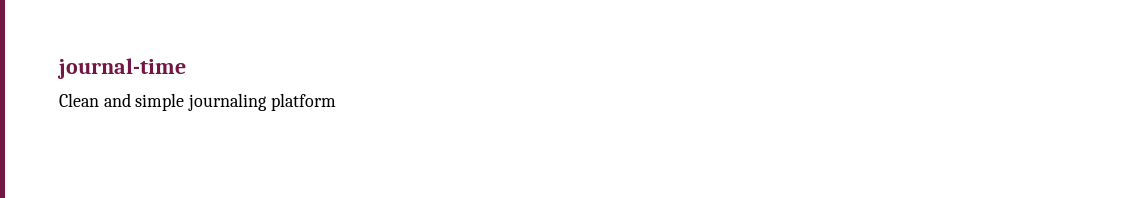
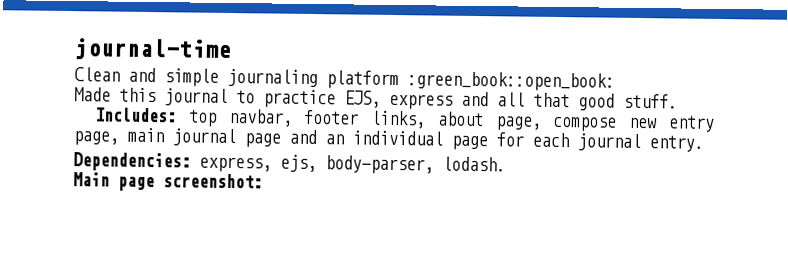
(336, 102) none -> [407,71,615,92] [74,87,678,111] [95,107,715,132] [73,127,704,152] [73,152,506,175] [73,172,263,192] :green_book::open_book: // Made this journal to practice EJS, express and all that good stuff. // Includes: top navbar, footer links, about page, compose new entry page, main journal page and an individual page for each journal entry. // Dependencies: express, ejs, body-parser, lodash. // Main page screenshot:

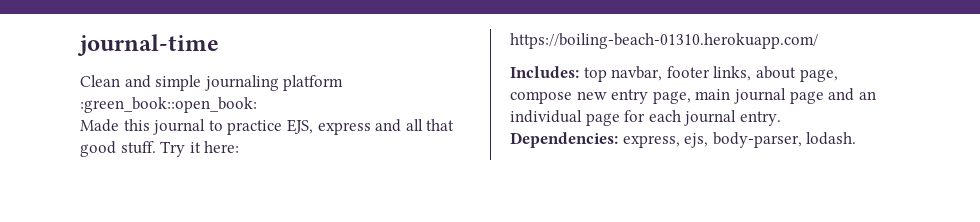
(678, 101) none -> [160,141,240,157] [510,33,818,49] Try it here: https://boiling-beach-01310.herokuapp.com/
[73,172,263,192] // Main page screenshot: -> (857, 138) none

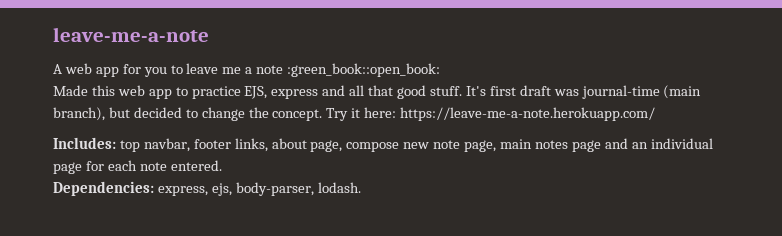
[77,34,219,56] [80,75,344,91] journal-time // Clean and simple journaling platform -> [53,27,209,42] [53,63,284,77] leave-me-a-note // A web app for you to leave me a note
[153,119,206,135] journal -> [117,85,172,99] web app
(156, 147) none -> [465,85,702,99] [53,107,323,121] It's first draft was journal-time (main branch), but decided to change the concept.
[510,33,818,49] https://boiling-beach-01310.herokuapp.com/ -> [400,107,656,121] https://leave-me-a-note.herokuapp.com/
[611,89,649,104] entry -> [433,140,461,149] note
[733,88,786,104] journal -> [534,140,568,149] notes
[684,110,781,126] journal entry. -> [139,160,222,171] note entered.

